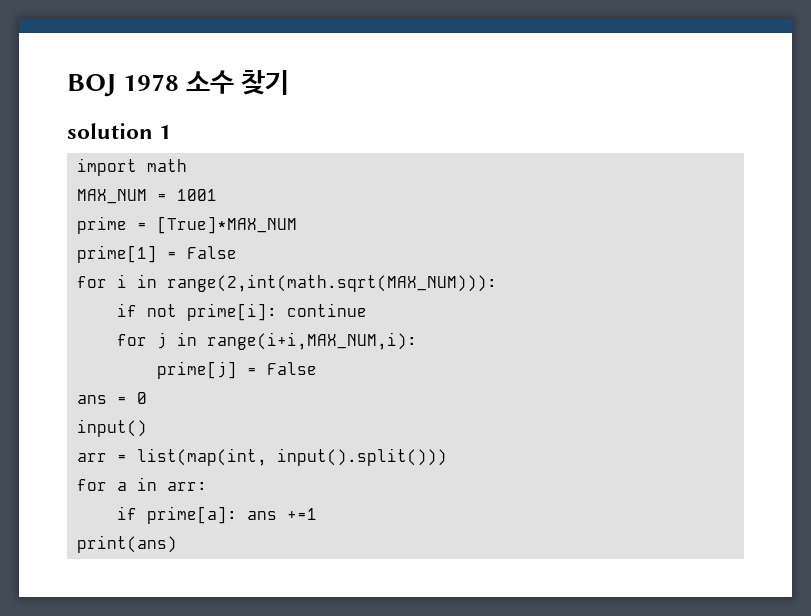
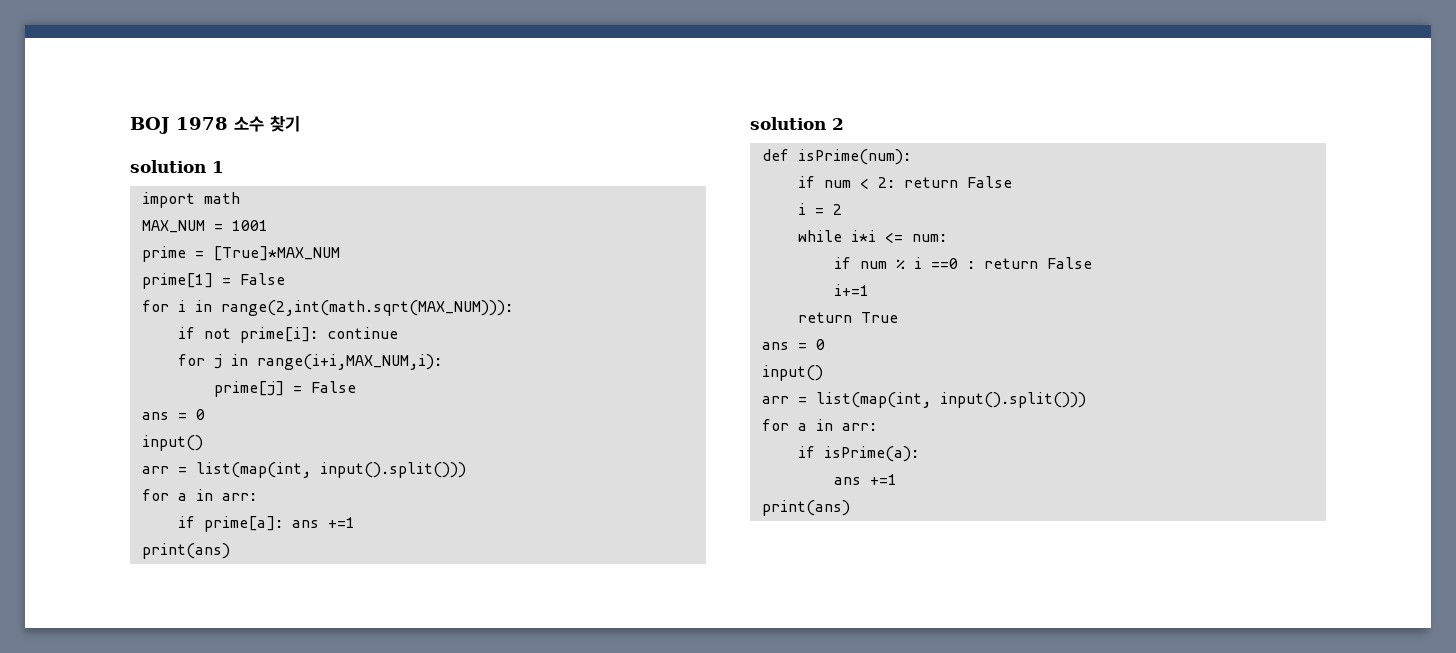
(178, 544) none -> [750,117,844,130] [761,149,911,165] [797,176,1012,189] [797,203,842,215] [797,230,947,243] [833,257,1092,269] [833,284,869,296] [797,312,898,323] [761,339,825,350] [761,365,823,381] [761,392,1086,408] [761,419,877,431] [797,446,919,462] [833,474,897,485] [761,500,850,516] // solution 2 // def isPrime(num): // if num < 2: return False // i = 2 // while i*i <= num: // if num % i ==0 : return False // i+=1 // return True // ans = 0 // input() // arr = list(map(int, input().split())) // for a in arr: // if isPrime(a): // ans +=1 // print(ans)

